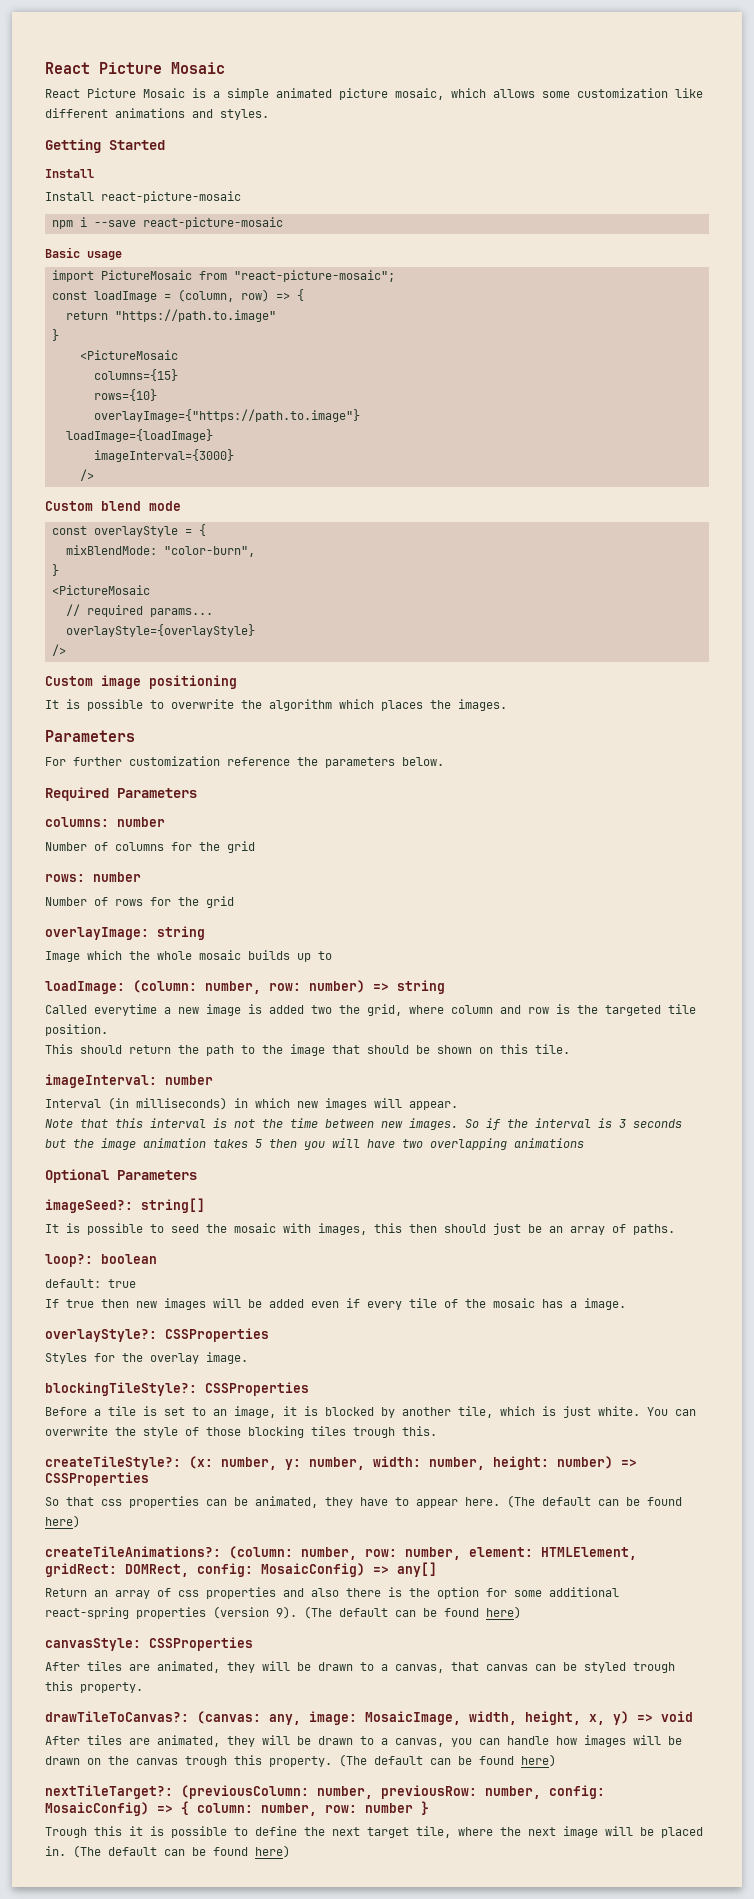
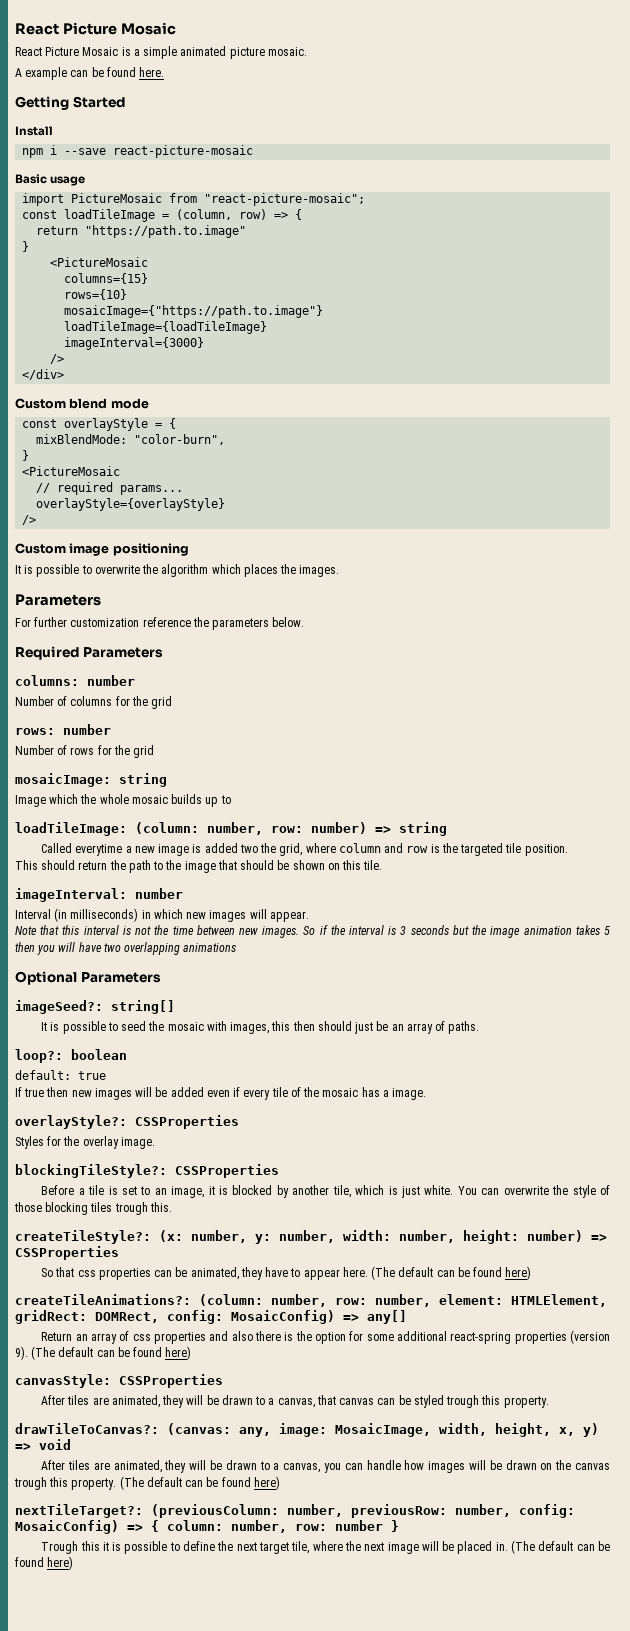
[395,88,703,100] [45,108,269,120] mosaic, which allows some customization like different animations and styles. -> [267,47,307,56] [15,67,165,80] mosaic. // A example can be found here.
[45,191,241,203] // Install react-picture-mosaic -> (53, 131) none
[93,291,157,302] loadImage -> [64,209,156,222] loadTileImage
[93,409,360,422] [65,429,213,442] overlayImage={"https://path.to.image"} // loadImage={loadImage} -> [64,305,324,318] [64,321,268,334] mosaicImage={"https://path.to.image"} // loadTileImage={loadTileImage}
(94, 475) none -> [22,369,65,380] // </div>
[45,927,149,940] overlayImage: -> [15,773,111,787] mosaicImage:
[45,981,125,994] loadImage: -> [15,822,127,836] loadTileImage:

